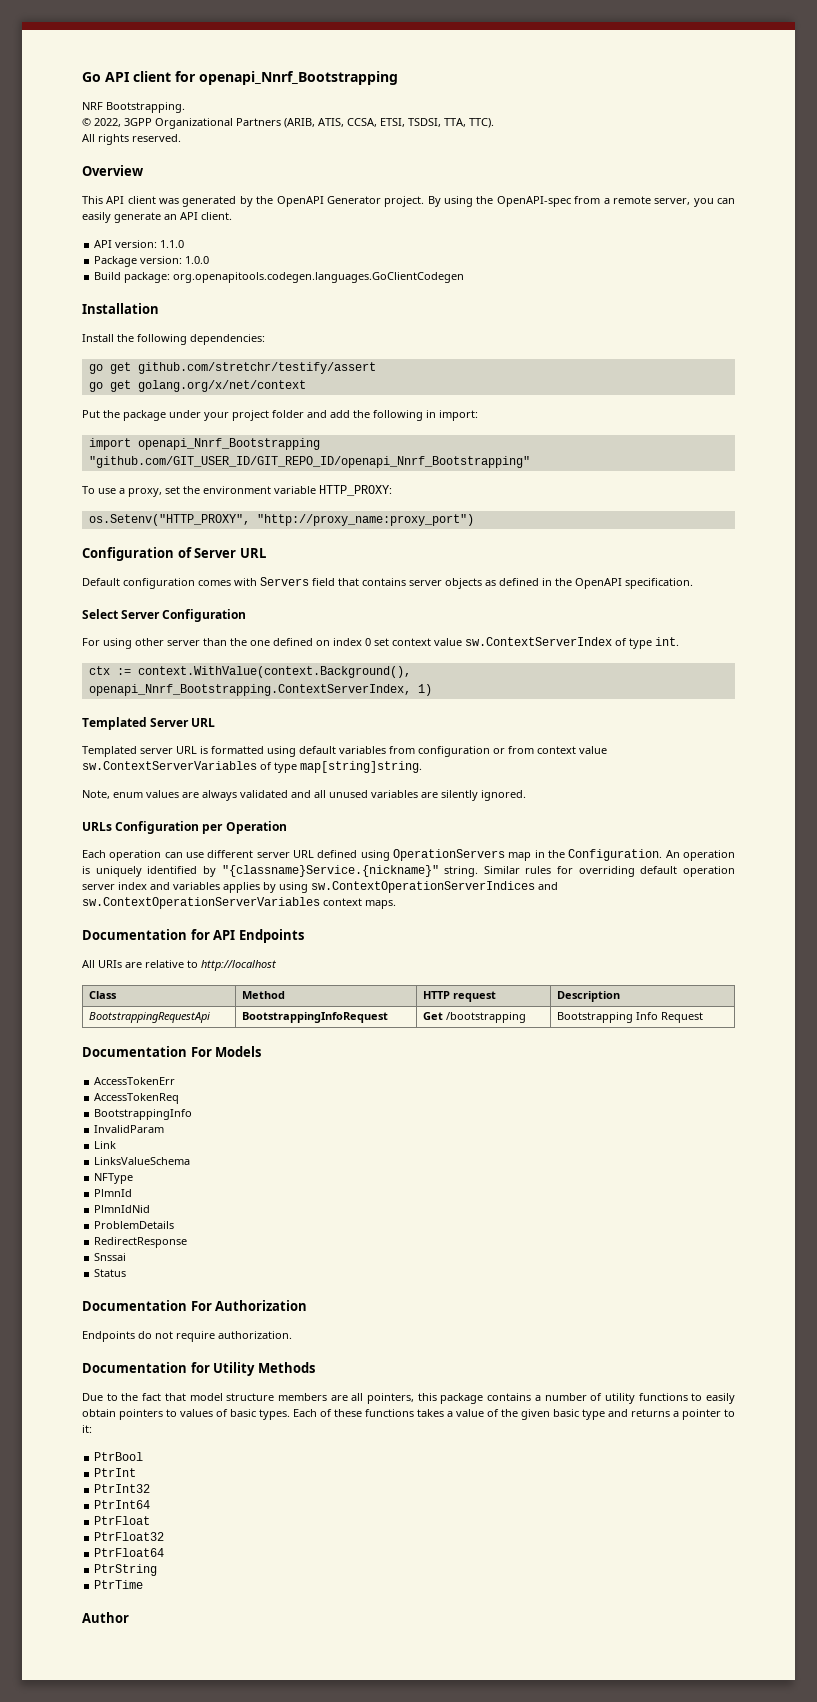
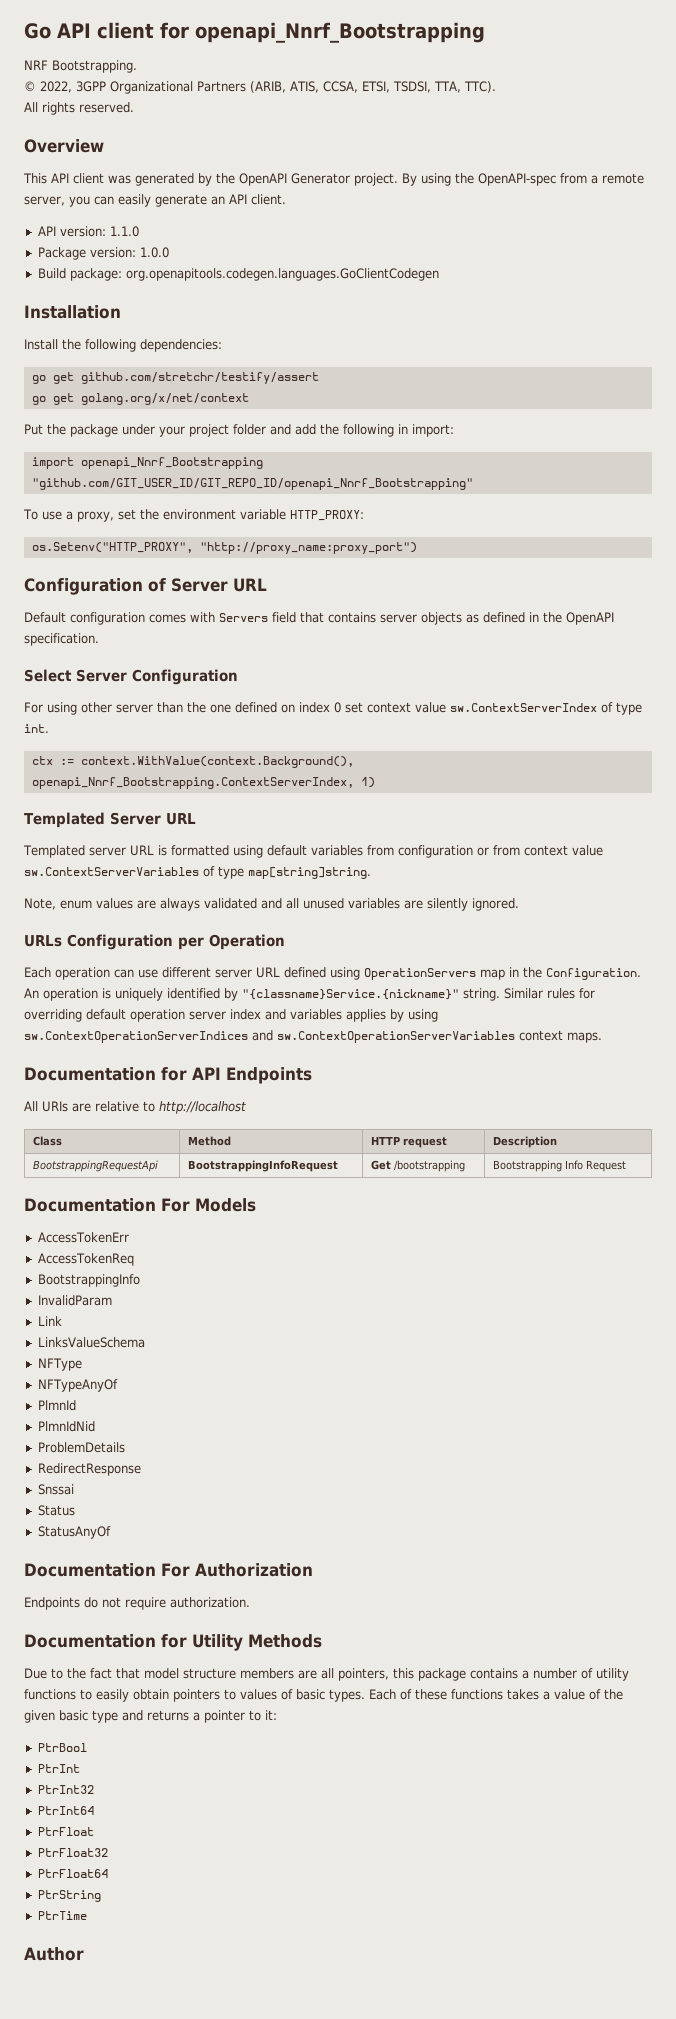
(134, 1178) none -> [37,1379,118,1392] // NFTypeAnyOf
(127, 1273) none -> [37,1526,111,1539] // StatusAnyOf

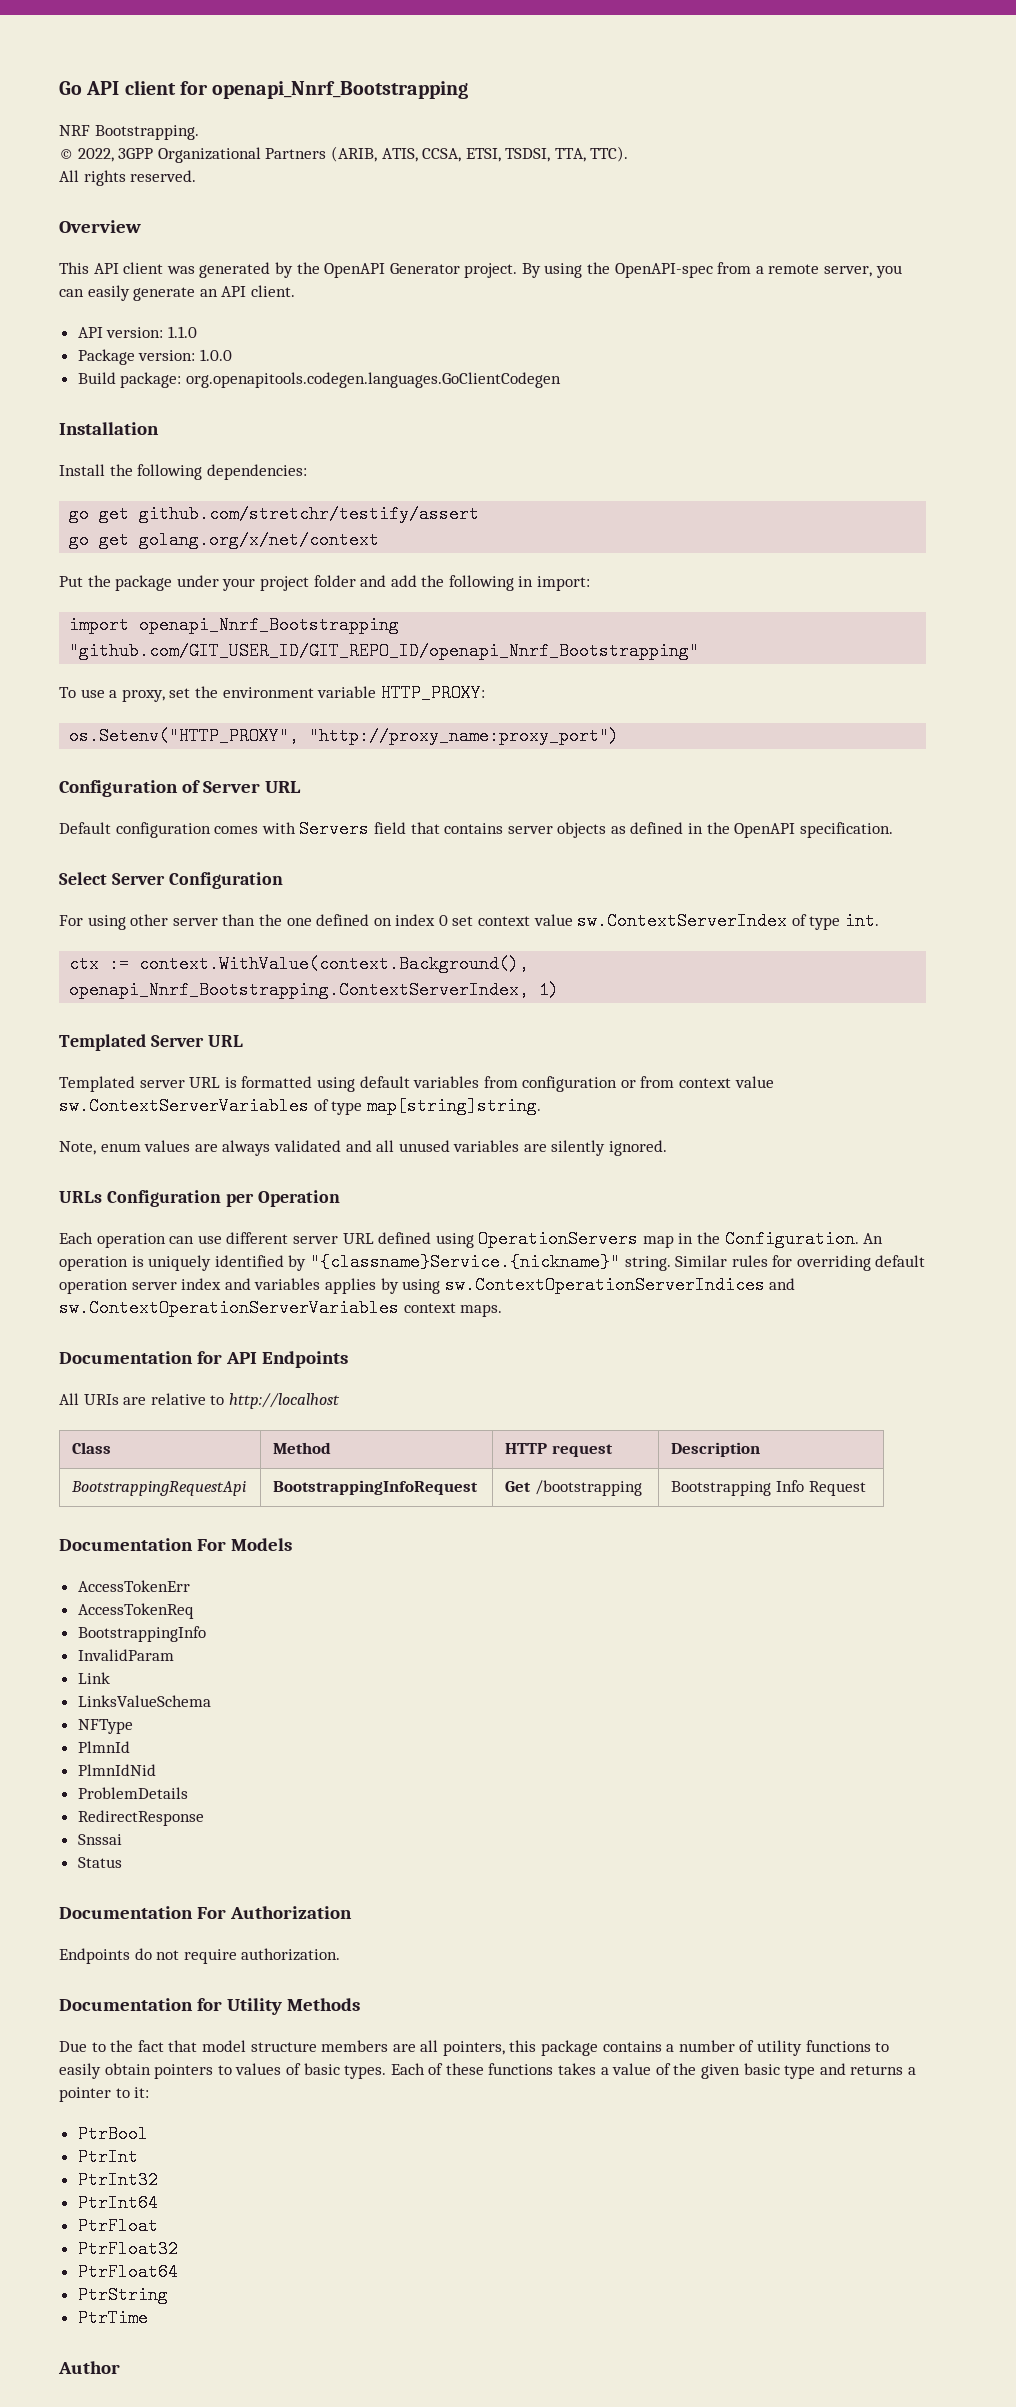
[37,1379,118,1392] // NFTypeAnyOf -> (133, 1726) none
[37,1526,111,1539] // StatusAnyOf -> (122, 1862) none

